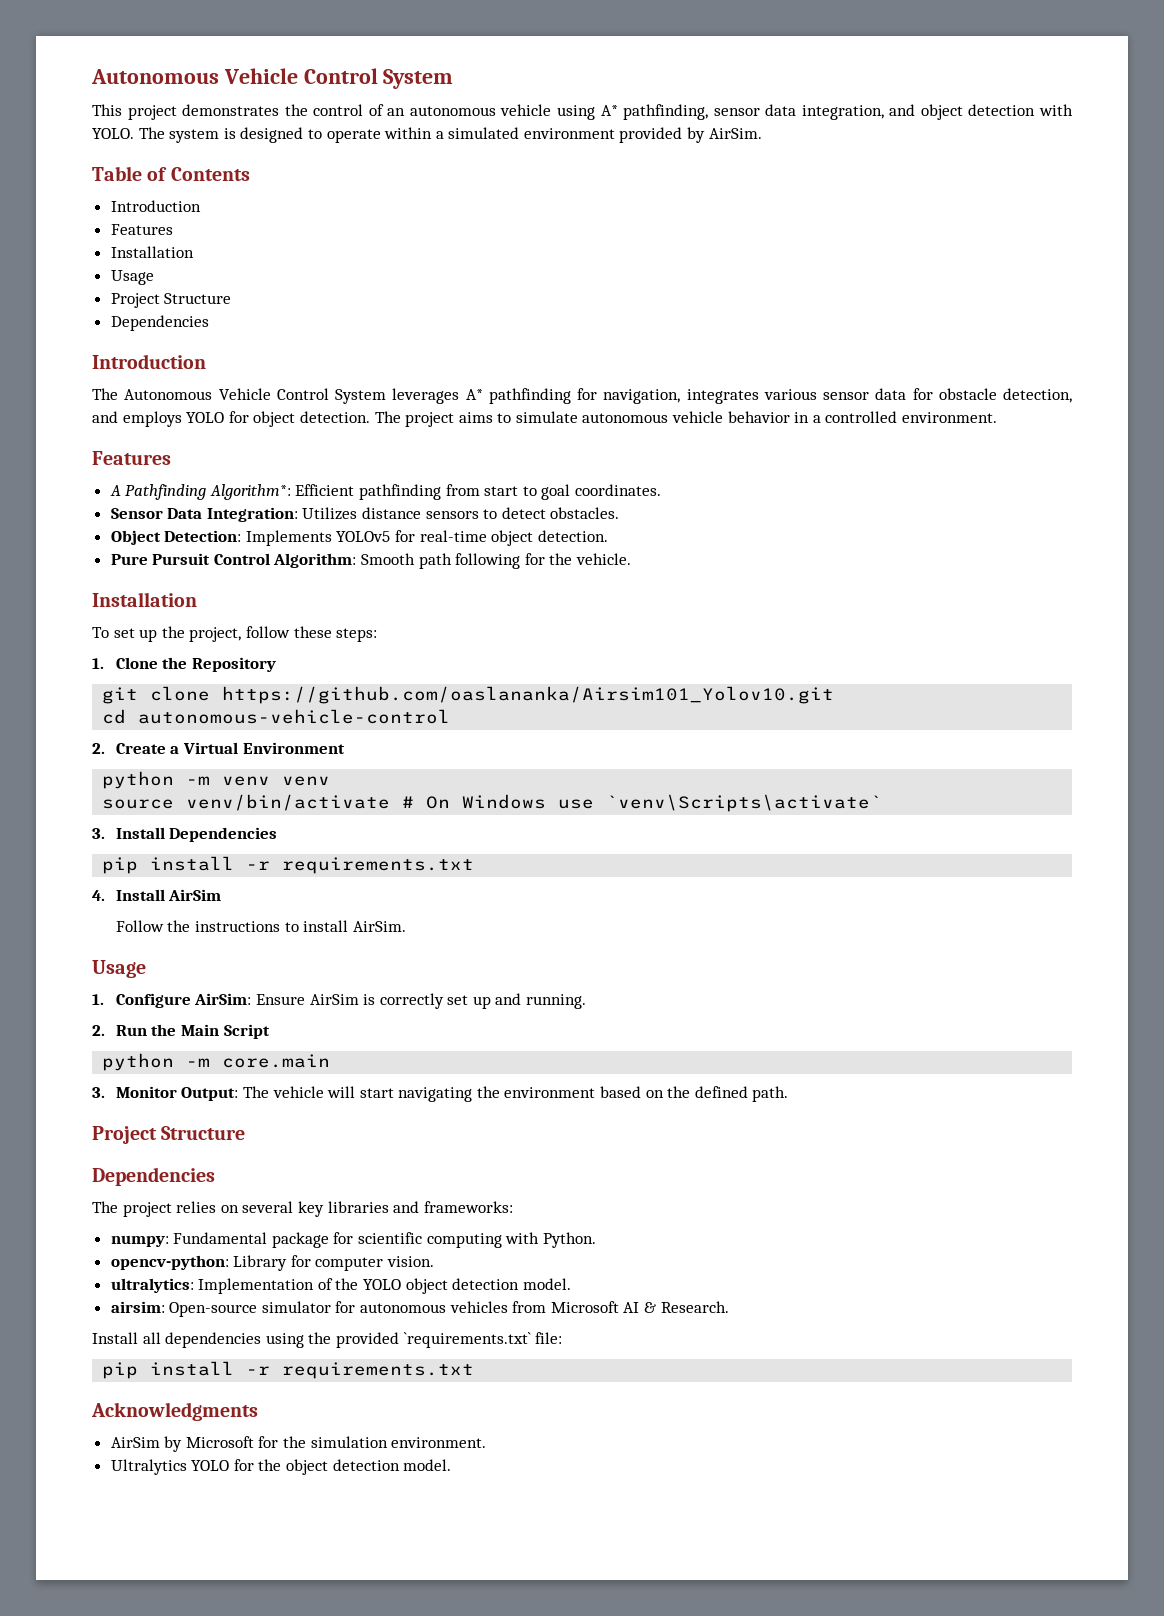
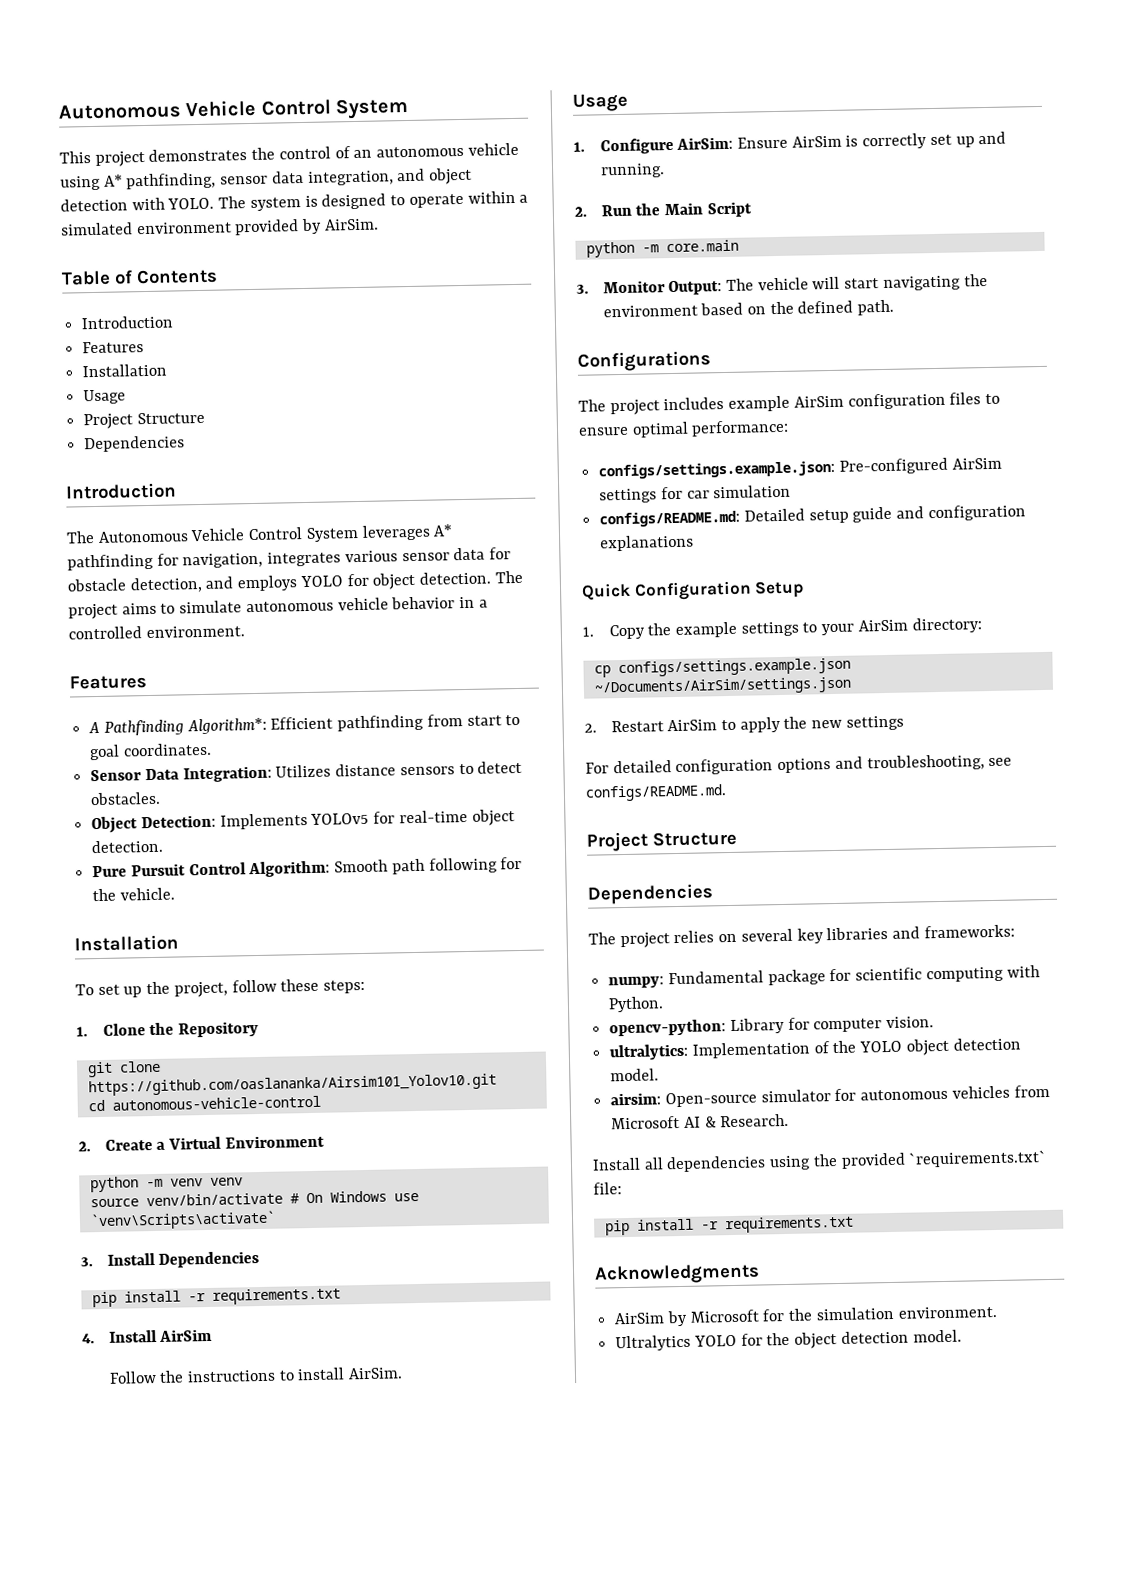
(789, 1094) none -> [577,350,711,372] [578,392,1001,416] [578,419,790,438] [598,457,1002,480] [599,484,792,504] [599,504,1026,528] [600,534,695,552] [581,580,805,601] [582,617,982,640] [593,657,851,678] [593,676,852,697] [584,715,904,733] [585,754,1013,776] [585,784,727,802] // Configurations // The project includes example AirSim configuration files to ensure optimal performance: // configs/settings.example.json: Pre-configured AirSim settings for car simulation // configs/README.md: Detailed setup guide and configuration explanations // Quick Configuration Setup // 1. Copy the example settings to your AirSim directory: // cp configs/settings.example.json ~/Documents/AirSim/settings.json // 2. Restart AirSim to apply the new settings // For detailed configuration options and troubleshooting, see configs/README.md.

